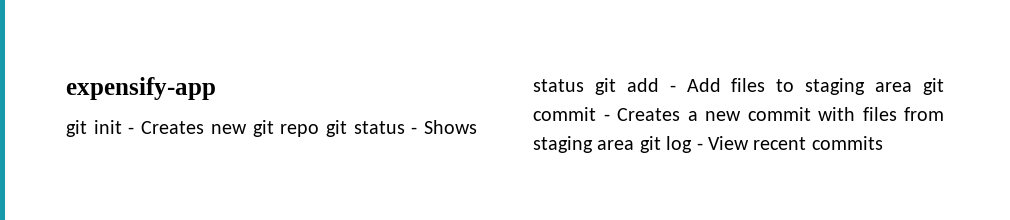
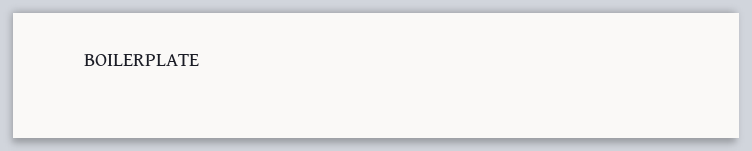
[66,77,216,100] [66,120,477,137] [533,78,944,95] [533,107,944,121] [533,136,883,153] expensify-app // git init - Creates new git repo git status - Shows status git add - Add files to staging area git commit - Creates a new commit with files from staging area git log - View recent commits -> [84,54,199,66] BOILERPLATE

